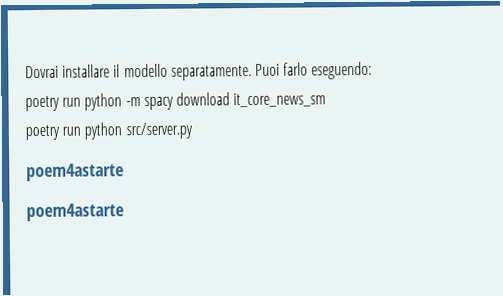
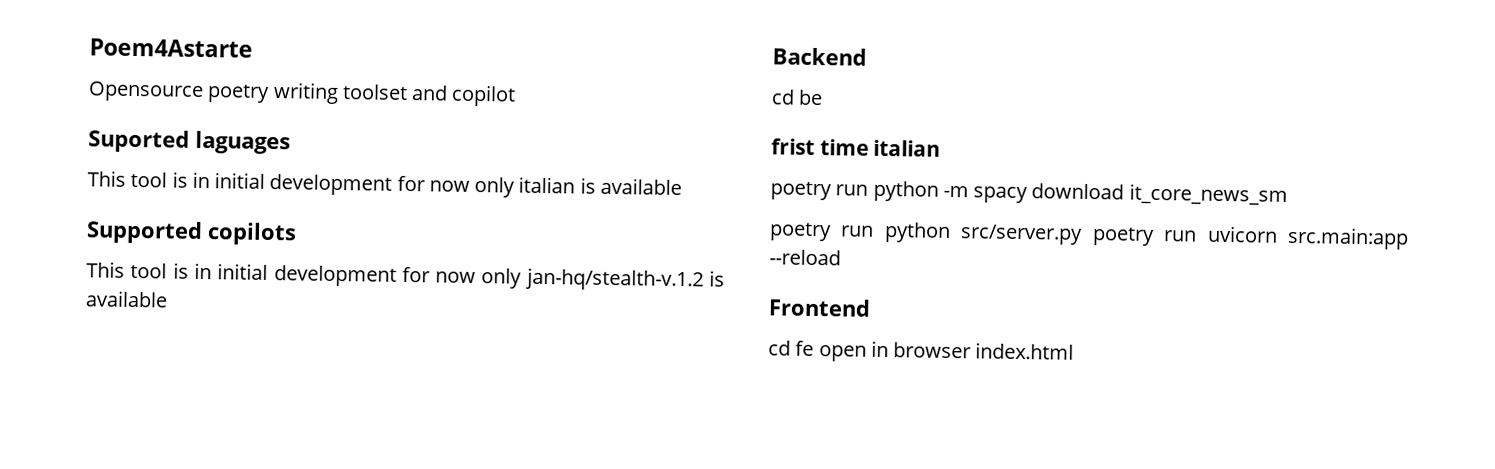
[25,61,373,81] Dovrai installare il modello separatamente. Puoi farlo eseguendo: -> [89,38,253,58] [88,81,517,107] [88,129,291,155] [87,170,682,198] [86,220,297,246] [86,261,725,292] [85,290,168,308] [772,47,867,66] [771,89,824,106] [771,138,942,157] Poem4Astarte // Opensource poetry writing toolset and copilot // Suported laguages // This tool is in initial development for now only italian is available // Supported copilots // This tool is in initial development for now only jan-hq/stealth-v.1.2 is available // Backend // cd be // frist time italian
[26,163,124,182] [26,203,124,222] // poem4astarte // poem4astarte -> [1091,225,1409,250] [769,249,841,266] [768,298,871,317] [768,340,1075,362] poetry run uvicorn src.main:app --reload // Frontend // cd fe open in browser index.html

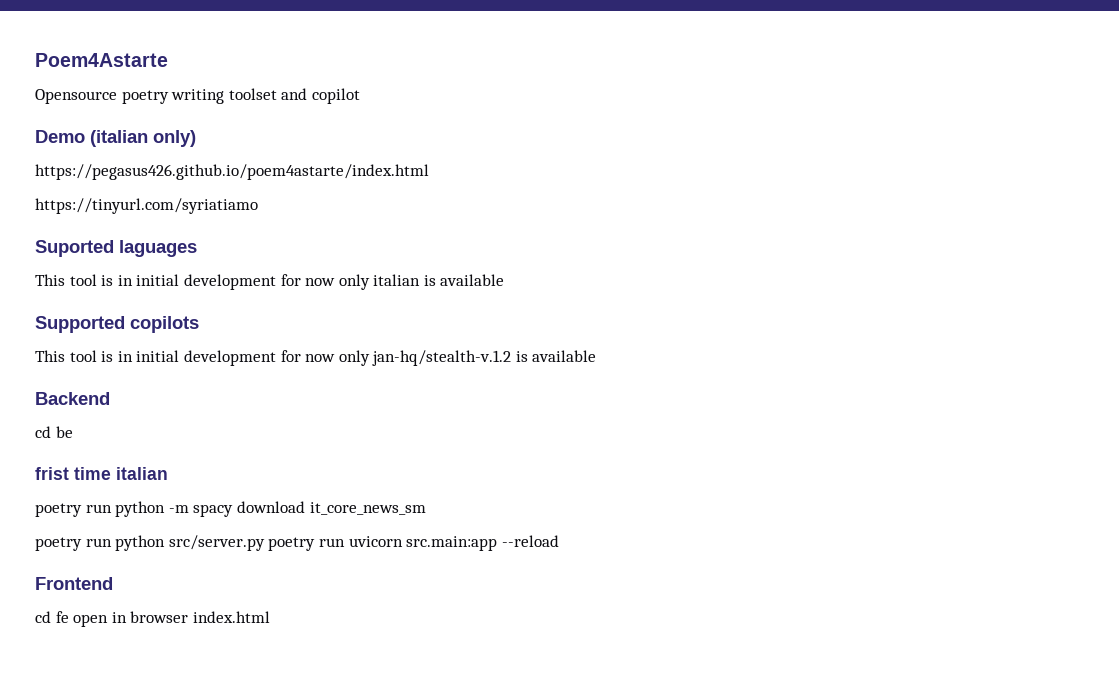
(517, 95) none -> [35,130,196,147] [35,164,429,180] [35,198,258,214] // Demo (italian only) // https://pegasus426.github.io/poem4astarte/index.html // https://tinyurl.com/syriatiamo

